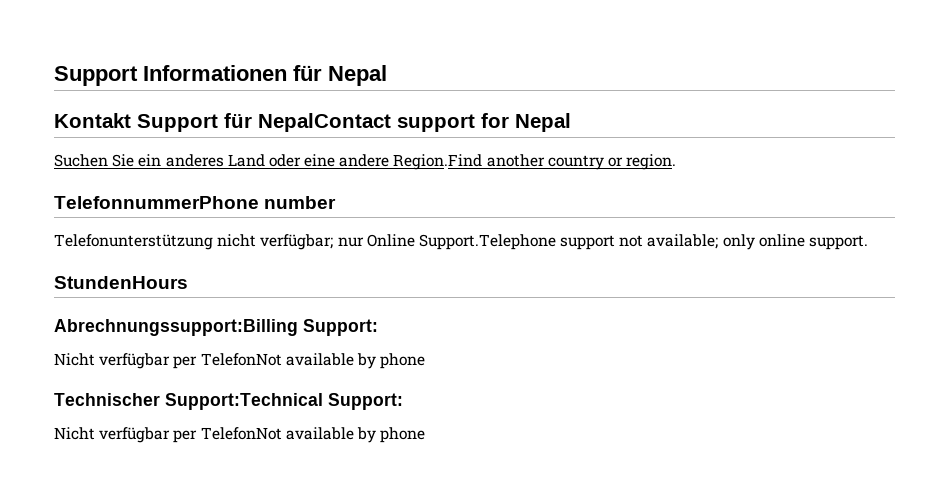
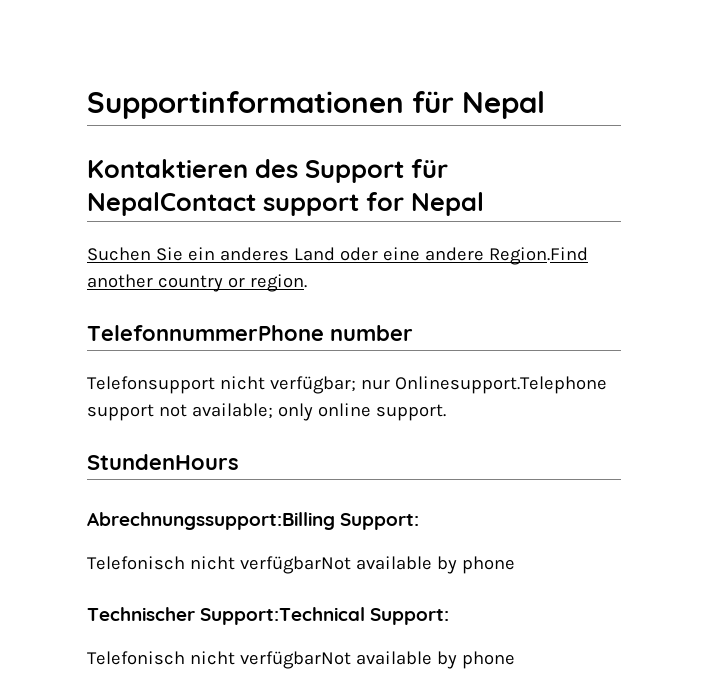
[54,65,287,86] Support Informationen -> [87,91,404,119] Supportinformationen
[54,113,131,128] Kontakt -> [87,159,298,178] Kontaktieren des
[54,234,213,250] Telefonunterstützung -> [87,376,215,394] Telefonsupport
[366,234,556,250] Online Support.Telephone -> [394,376,607,394] Onlinesupport.Telephone
[54,353,282,369] Nicht verfügbar per TelefonNot -> [87,556,351,574] Telefonisch nicht verfügbarNot
[54,427,282,443] Nicht verfügbar per TelefonNot -> [87,651,351,669] Telefonisch nicht verfügbarNot

